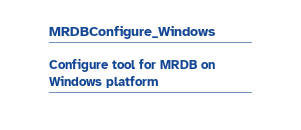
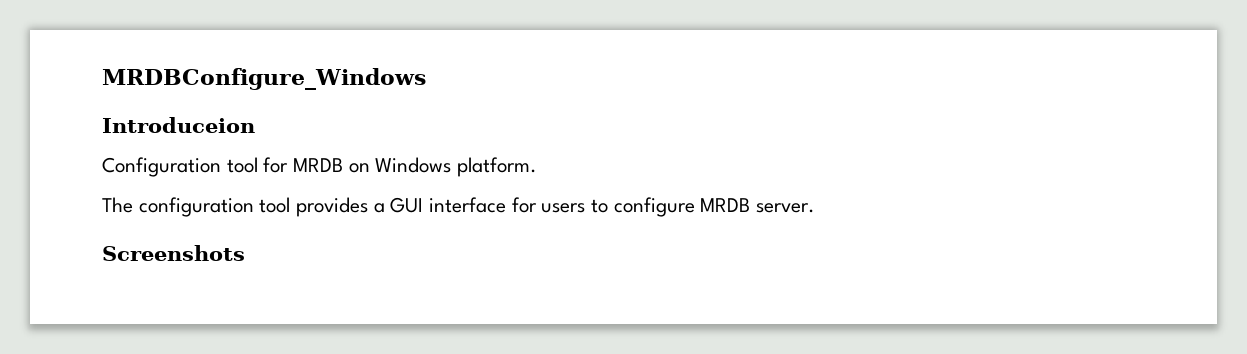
[49,58,109,72] Configure -> [102,117,255,133] [102,157,221,177] Introduceion // Configuration
[106,76,159,88] platform -> [457,157,538,177] [102,197,816,217] [102,245,245,261] platform. // The configuration tool provides a GUI interface for users to configure MRDB server. // Screenshots

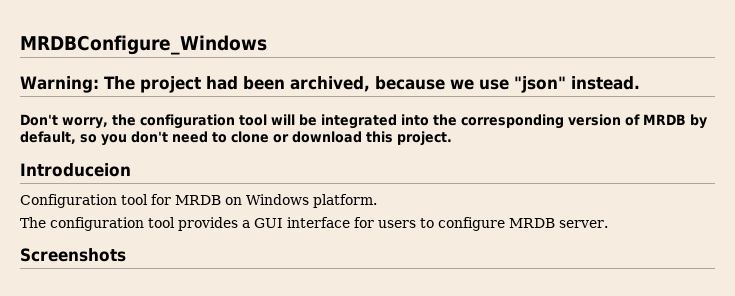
(426, 79) none -> [20,76,640,93] [20,114,707,129] [20,131,452,146] // Warning: The project had been archived, because we use "json" instead. // Don't worry, the configuration tool will be integrated into the corresponding version of MRDB by default, so you don't need to clone or download this project.

